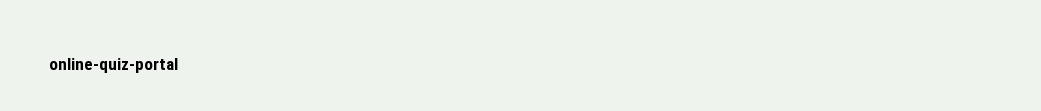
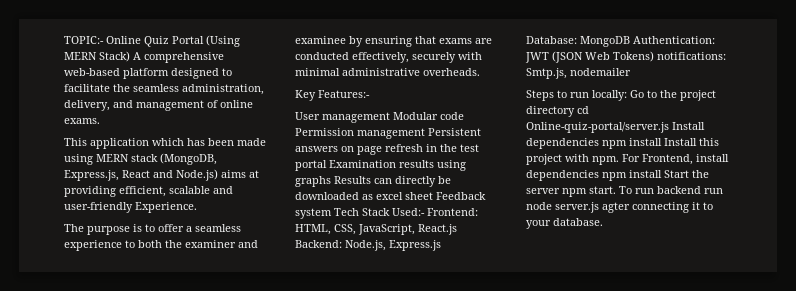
[49,58,178,73] online-quiz-portal -> [64,35,240,47] [64,51,224,63] [64,68,232,79] [64,84,264,95] [64,100,253,111] [64,118,100,124] [64,138,266,149] [64,153,217,165] [64,169,259,181] [64,186,233,197] [64,202,197,213] [64,224,241,235] [64,240,258,251] [295,36,492,47] [295,52,482,63] [295,68,480,76] [295,90,370,101] [295,112,464,123] [295,128,481,139] [295,144,479,155] [295,160,466,171] [295,176,451,187] [295,192,486,200] [295,208,478,219] [295,224,457,235] [295,240,441,251] [526,36,715,47] [525,51,726,63] [526,68,631,79] [526,90,716,101] [526,106,589,117] [526,122,705,133] [526,138,719,149] [526,154,729,165] [526,170,709,181] [526,186,723,197] [526,202,713,213] [526,218,603,229] TOPIC:- Online Quiz Portal (Using MERN Stack) A comprehensive web-based platform designed to facilitate the seamless administration, delivery, and management of online exams. // This application which has been made using MERN stack (MongoDB, Express.js, React and Node.js) aims at providing efficient, scalable and user-friendly Experience. // The purpose is to offer a seamless experience to both the examiner and examinee by ensuring that exams are conducted effectively, securely with minimal administrative overheads. // Key Features:- // User management Modular code Permission management Persistent answers on page refresh in the test portal Examination results using graphs Results can directly be downloaded as excel sheet Feedback system Tech Stack Used:- Frontend: HTML, CSS, JavaScript, React.js Backend: Node.js, Express.js // Database: MongoDB Authentication: JWT (JSON Web Tokens) notifications: Smtp.js, nodemailer // Steps to run locally: Go to the project directory cd Online-quiz-portal/server.js Install dependencies npm install Install this project with npm. For Frontend, install dependencies npm install Start the server npm start. To run backend run node server.js agter connecting it to your database.

